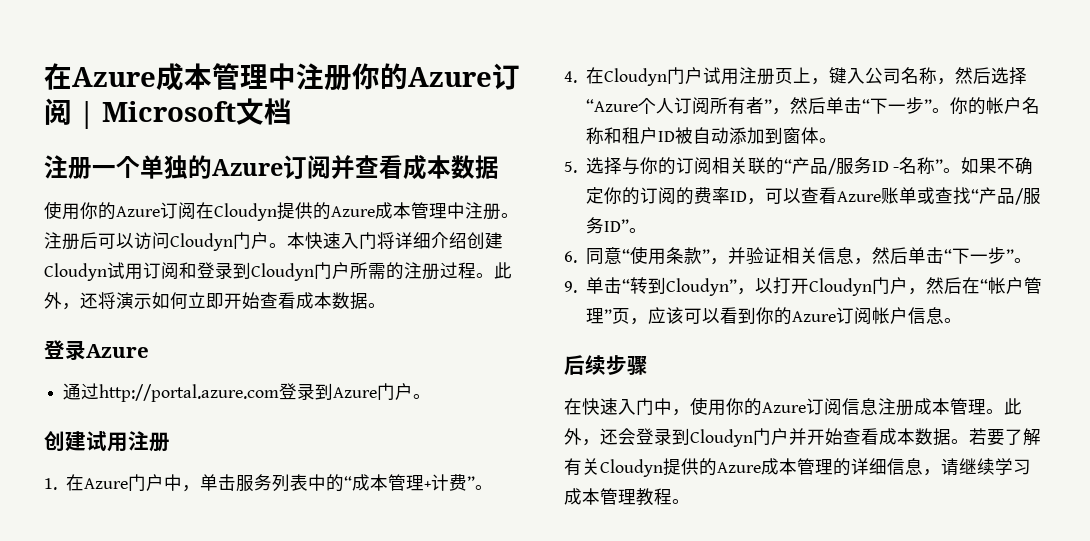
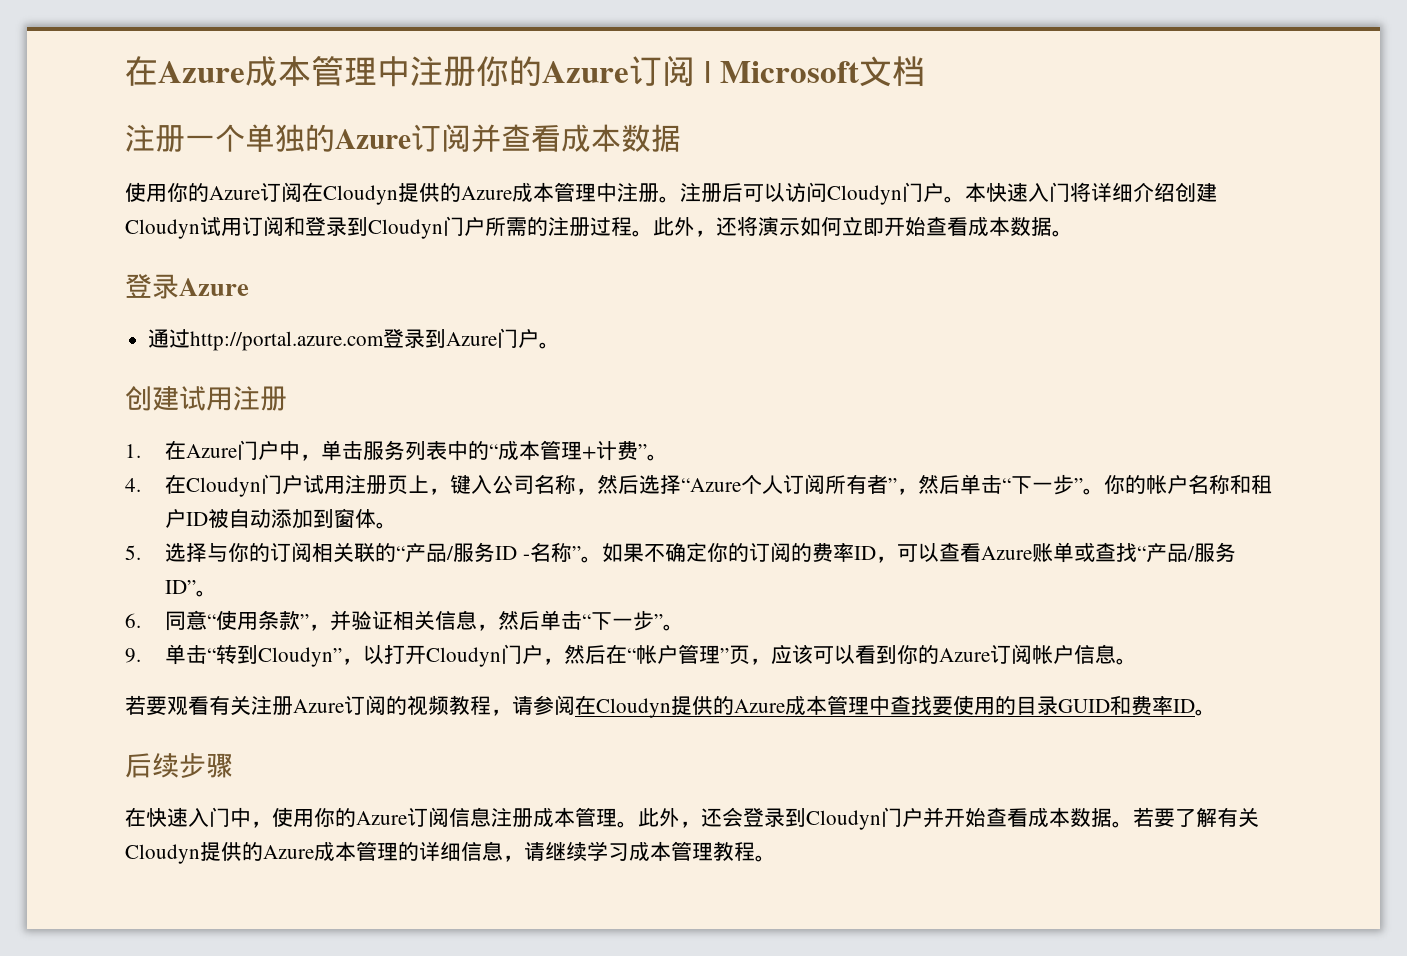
(962, 320) none -> [125,695,1216,718] // 若要观看有关注册Azure订阅的视频教程，请参阅在Cloudyn提供的Azure成本管理中查找要使用的目录GUID和费率ID。

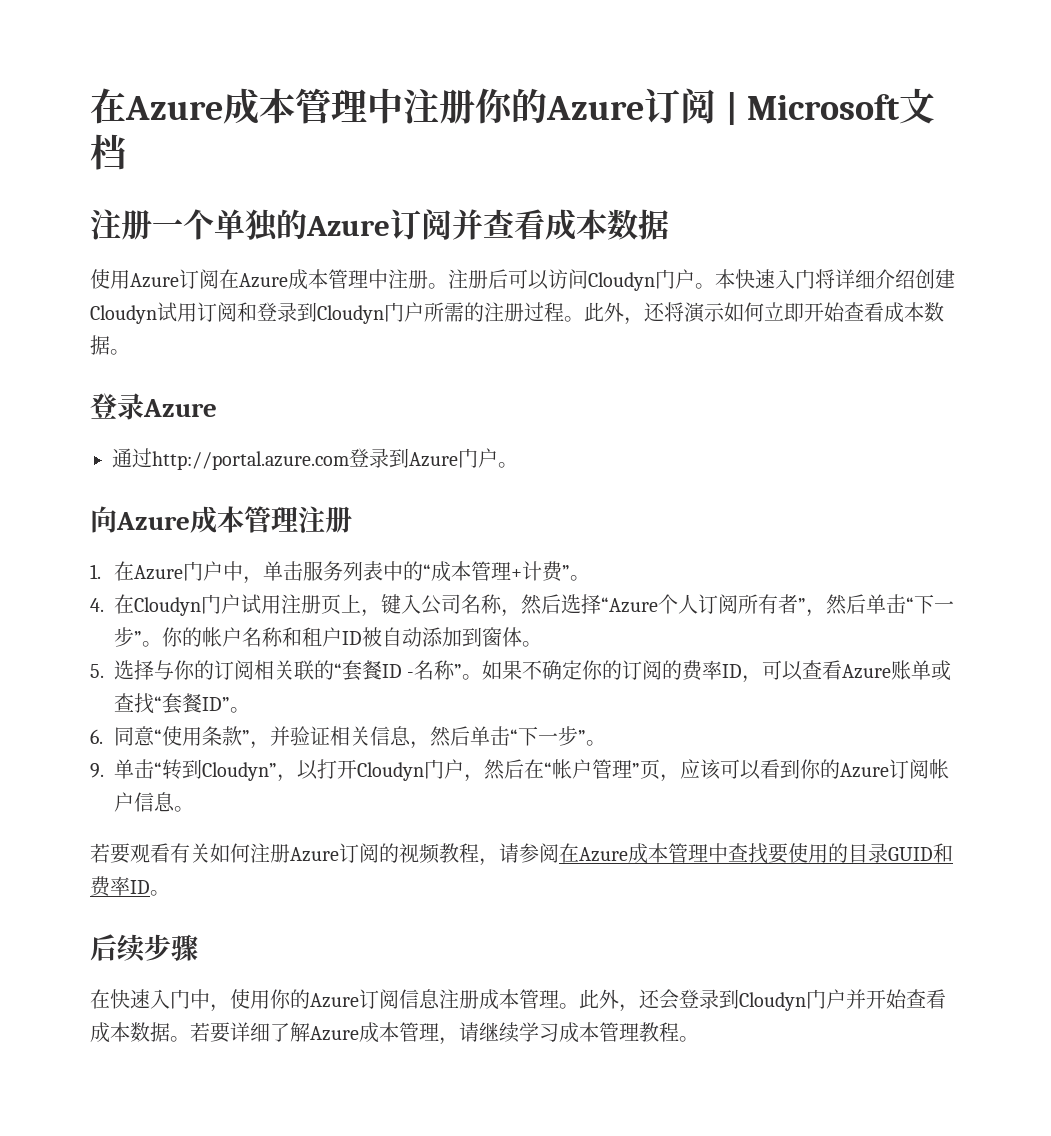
[167,183,209,202] 你的 -> (130, 279) none
[323,183,461,205] Cloudyn提供的 -> (239, 279) none
[125,386,233,411] 创建试用 -> [90,506,298,534] 向Azure成本管理
[405,542,496,563] 产品/服务 -> [342,660,382,681] 套餐
[1145,542,1236,563] 产品/服务 -> [162,693,202,714] 套餐
(251, 705) none -> [210,843,250,863] 如何
[596,696,734,718] Cloudyn提供的 -> (579, 853) none
[1175,807,1259,827] [125,841,503,864] 了解有关Cloudyn提供的Azure成本管理的详细信息 -> [230,1022,439,1043] 详细了解Azure成本管理

